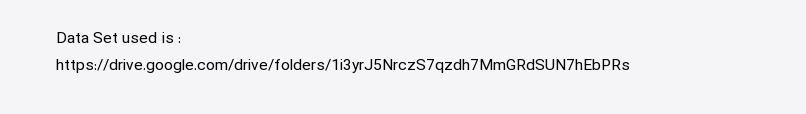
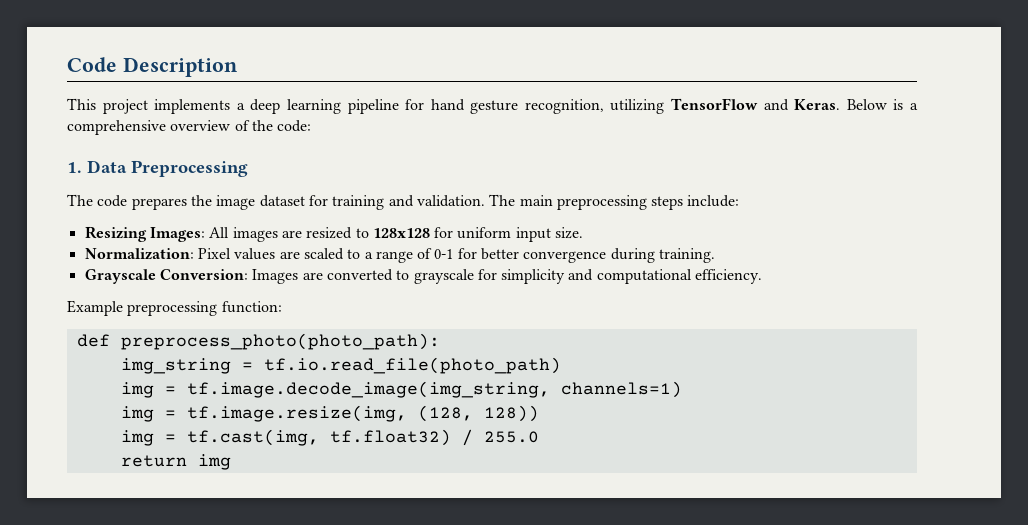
[56,32,181,43] [56,59,630,73] Data Set used is : https://drive.google.com/drive/folders/1i3yrJ5NrczS7qzdh7MmGRdSUN7hEbPRs -> [67,57,238,77] [67,98,919,114] [67,120,312,135] [67,160,248,177] [67,194,740,210] [84,226,584,242] [84,248,716,263] [84,269,763,284] [67,300,282,316] [76,333,440,350] [120,357,561,374] [120,381,682,398] [120,405,539,422] [120,429,539,446] [120,454,231,470] Code Description // This project implements a deep learning pipeline for hand gesture recognition, utilizing TensorFlow and Keras. Below is a comprehensive overview of the code: // 1. Data Preprocessing // The code prepares the image dataset for training and validation. The main preprocessing steps include: // Resizing Images: All images are resized to 128x128 for uniform input size. // Normalization: Pixel values are scaled to a range of 0-1 for better convergence during training. // Grayscale Conversion: Images are converted to grayscale for simplicity and computational efficiency. // Example preprocessing function: // def preprocess_photo(photo_path): // img_string = tf.io.read_file(photo_path) // img = tf.image.decode_image(img_string, channels=1) // img = tf.image.resize(img, (128, 128)) // img = tf.cast(img, tf.float32) / 255.0 // return img

